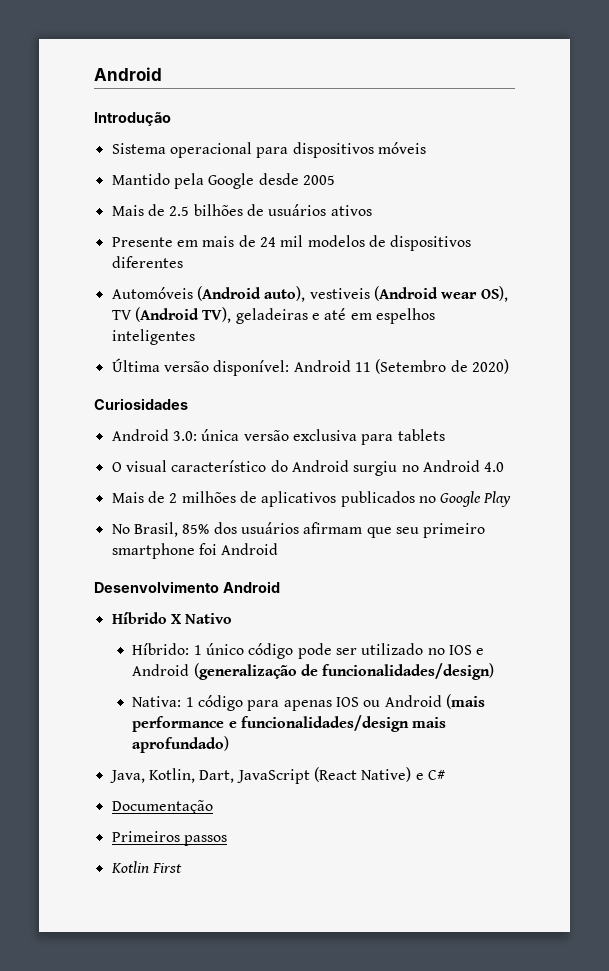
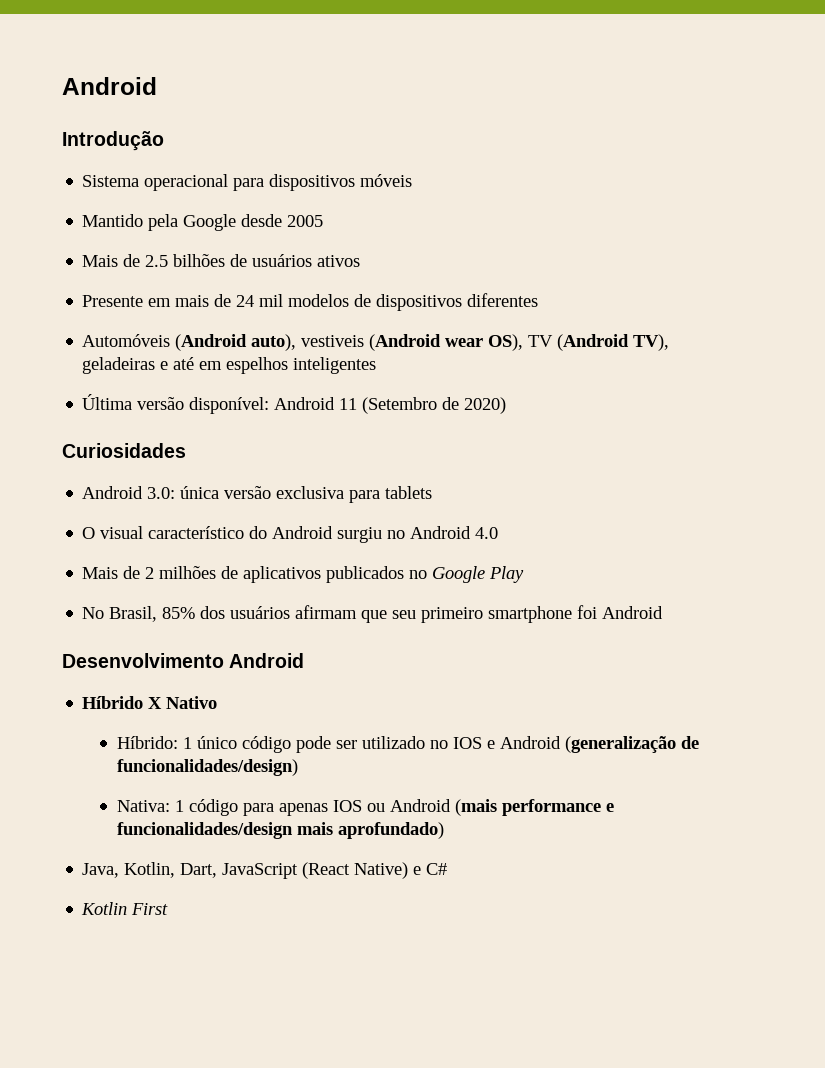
[111,800,213,814] [111,831,227,846] // Documentação // Primeiros passos -> (448, 869) none

